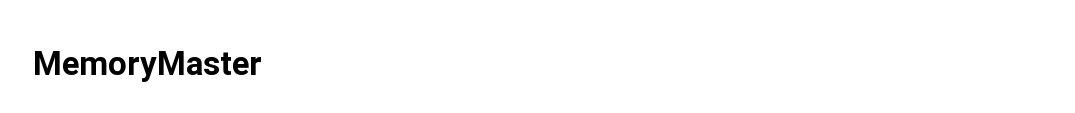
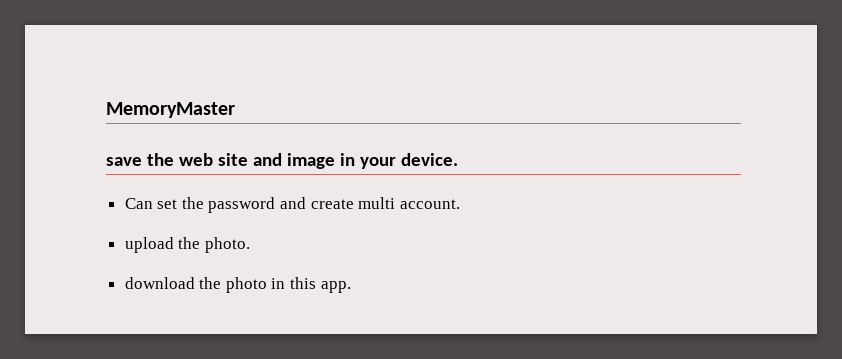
(262, 66) none -> [106,153,458,169] [124,197,460,213] [124,237,250,253] [124,277,351,293] // save the web site and image in your device. // Can set the password and create multi account. // upload the photo. // download the photo in this app.

